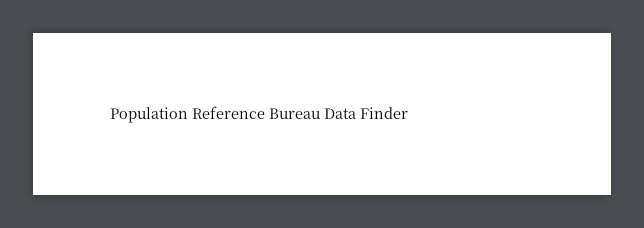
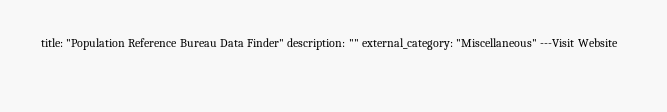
[110,107,188,123] Population -> [41,38,126,50] title: "Population
[360,107,408,119] Finder -> [247,38,618,50] Finder" description: "" external_category: "Miscellaneous" ---Visit Website

